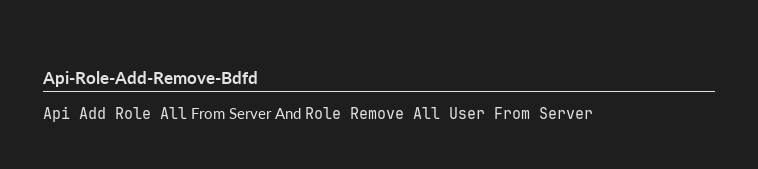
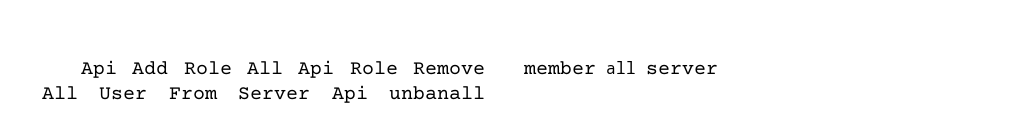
[42,71,258,87] Api-Role-Add-Remove-Bdfd // -> (81, 69) none
[191,108,301,119] From Server And -> [298,60,335,78] Api
(593, 113) none -> [331,85,485,103] [523,61,718,75] Api unbanall member all server

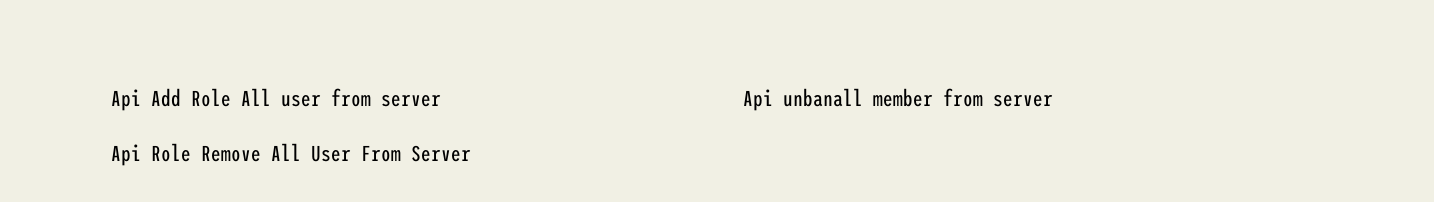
(284, 67) none -> [281,88,441,107] user from server //
(311, 93) none -> (471, 153) //
[606,61,636,74] all -> [943,88,983,107] from

